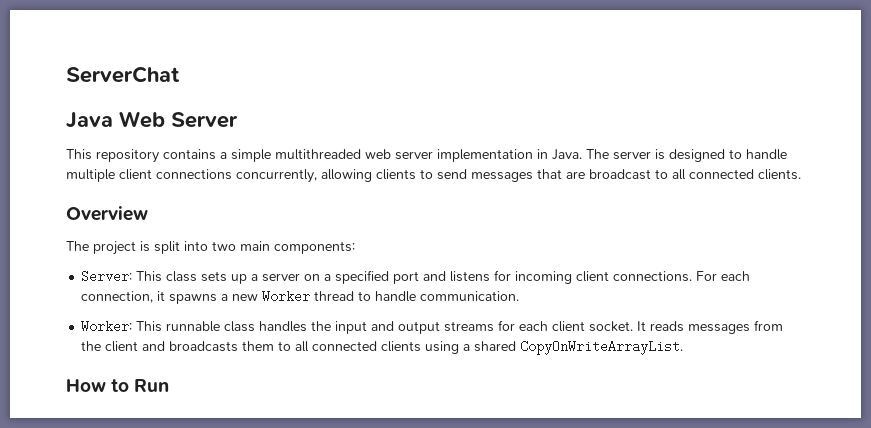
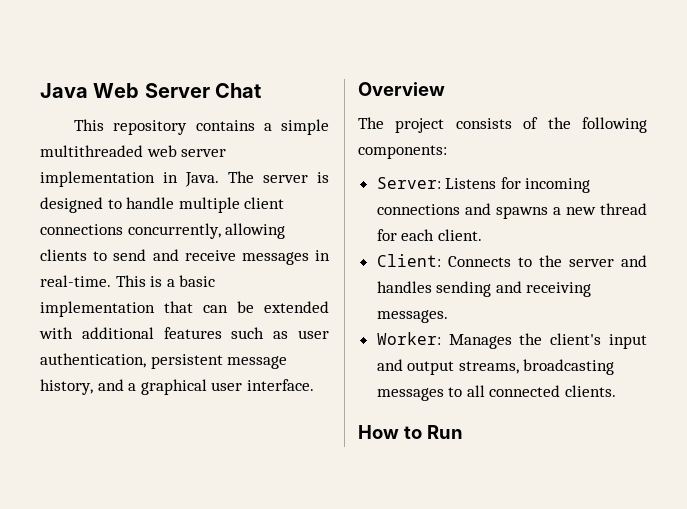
[66,66,180,83] ServerChat // -> (40, 90) none
(238, 120) none -> [215,83,262,98] Chat
[471,169,801,182] [66,206,148,221] [66,241,355,255] [81,270,751,284] [81,290,520,304] [81,320,784,334] [81,340,684,355] messages that are broadcast to all connected clients. // Overview // The project is split into two main components: // Server: This class sets up a server on a specified port and listens for incoming client connections. For each connection, it spawns a new Worker thread to handle communication. // Worker: This runnable class handles the input and output streams for each client socket. It reads messages from the client and broadcasts them to all connected clients using a shared CopyOnWriteArrayList. -> [152,249,330,265] [40,275,216,287] [40,301,329,317] [39,327,330,339] [40,353,288,369] [40,379,314,395] [358,82,445,96] [358,117,647,133] [358,145,447,159] [376,177,591,193] [376,203,647,219] [376,229,482,241] [376,254,647,267] [376,281,592,297] [376,310,448,323] [376,332,647,349] [376,359,615,375] [376,385,617,401] and receive messages in real-time. This is a basic implementation that can be extended with additional features such as user authentication, persistent message history, and a graphical user interface. // Overview // The project consists of the following components: // Server: Listens for incoming connections and spawns a new thread for each client. // Client: Connects to the server and handles sending and receiving messages. // Worker: Manages the client's input and output streams, broadcasting messages to all connected clients.

